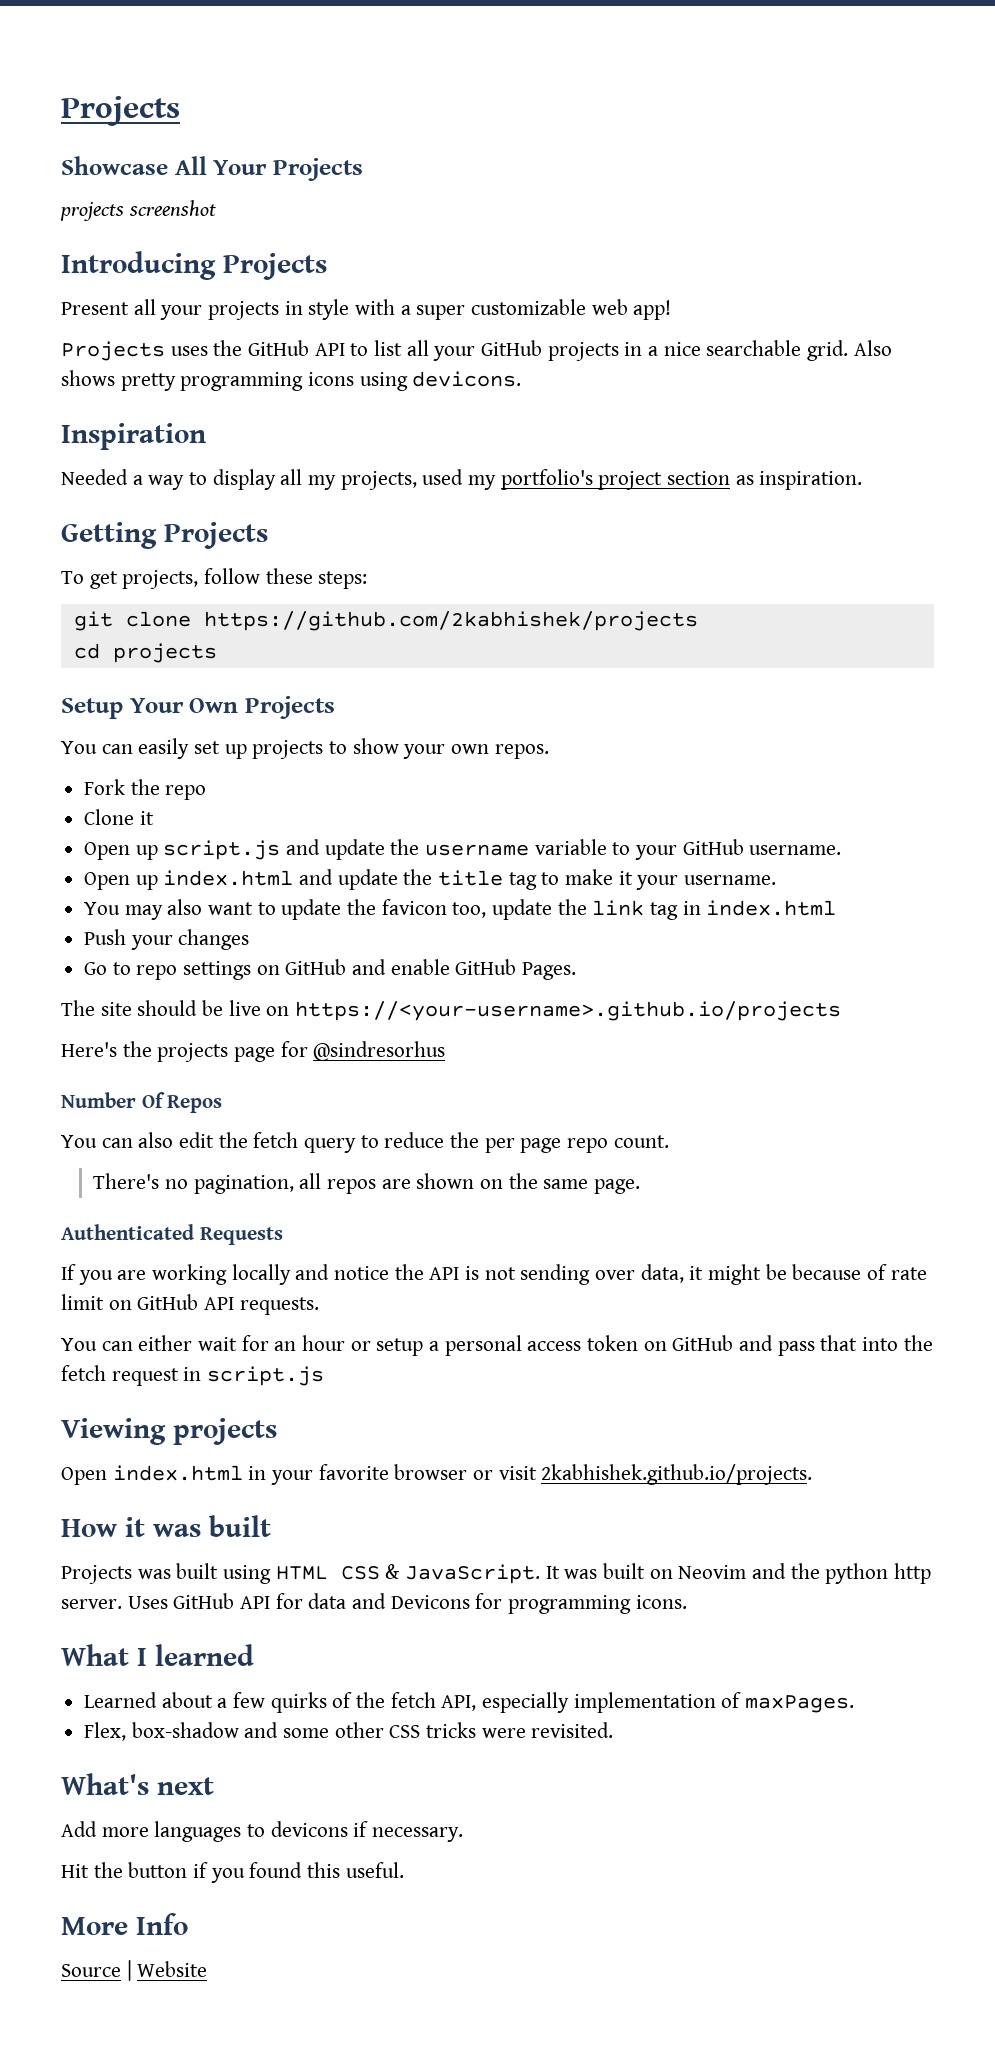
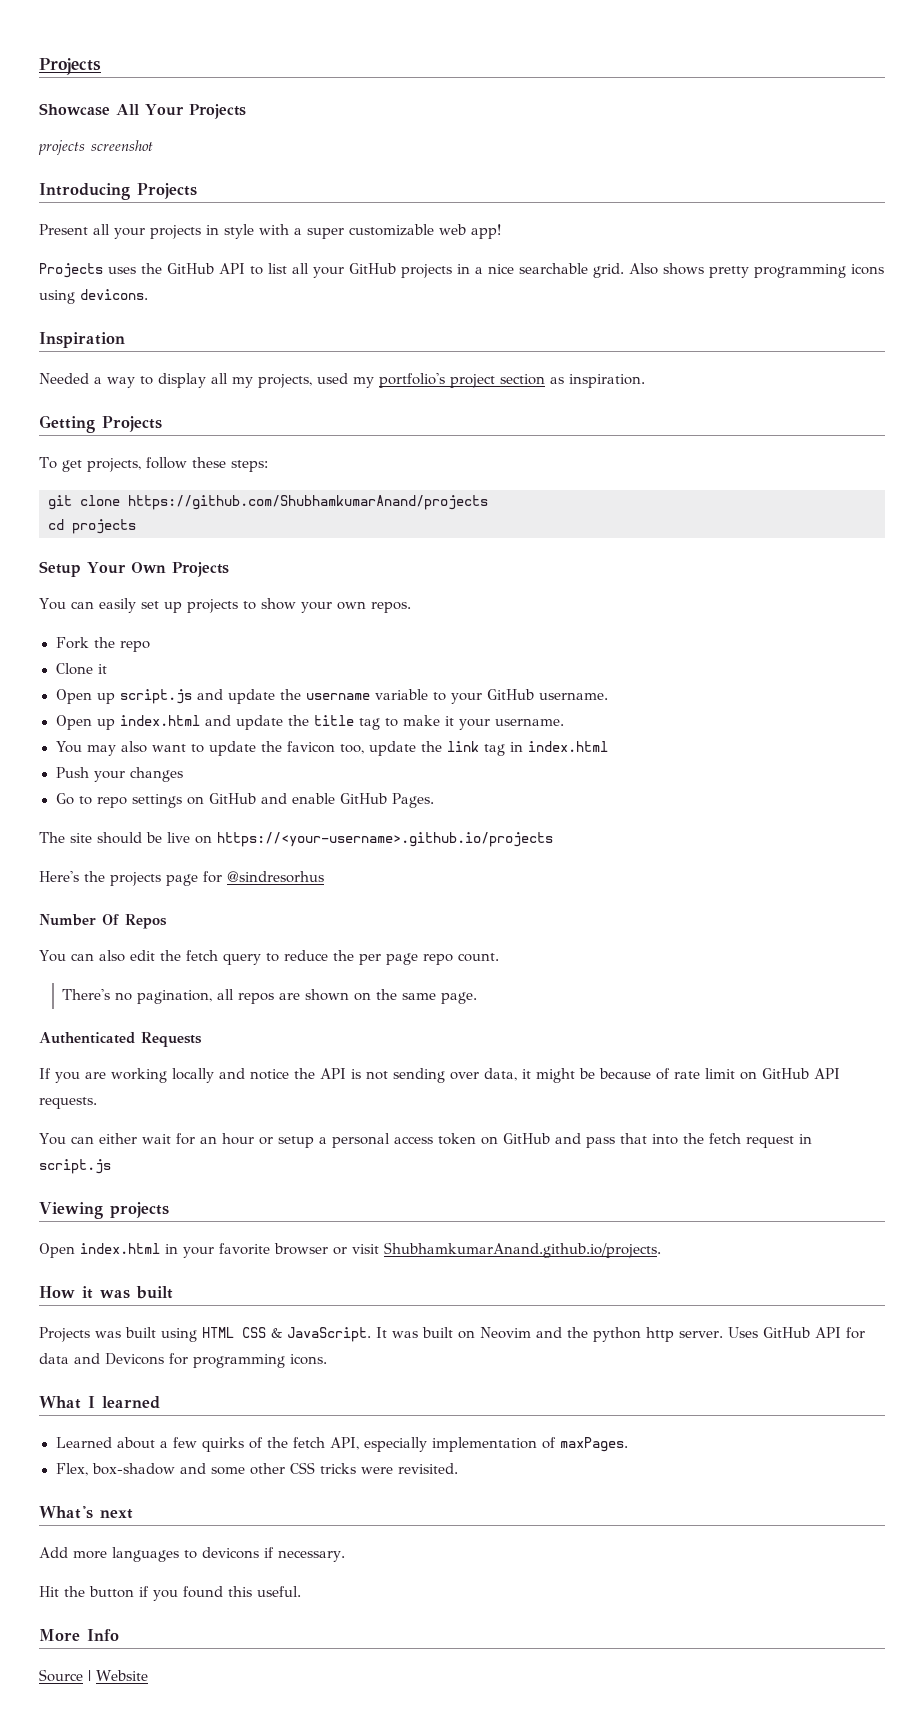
[203,611,698,631] https://github.com/2kabhishek/projects -> [128,495,488,510] https://github.com/ShubhamkumarAnand/projects
[541,1464,813,1485] 2kabhishek.github.io/projects. -> [384,1242,661,1258] ShubhamkumarAnand.github.io/projects.

